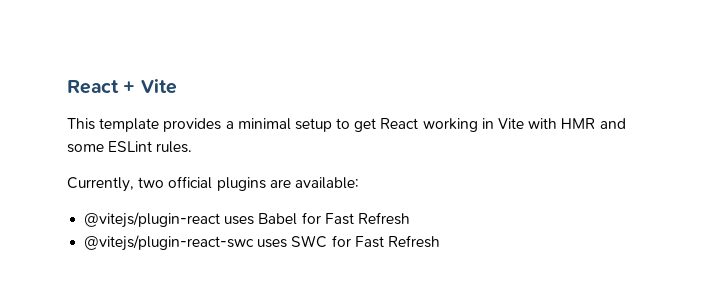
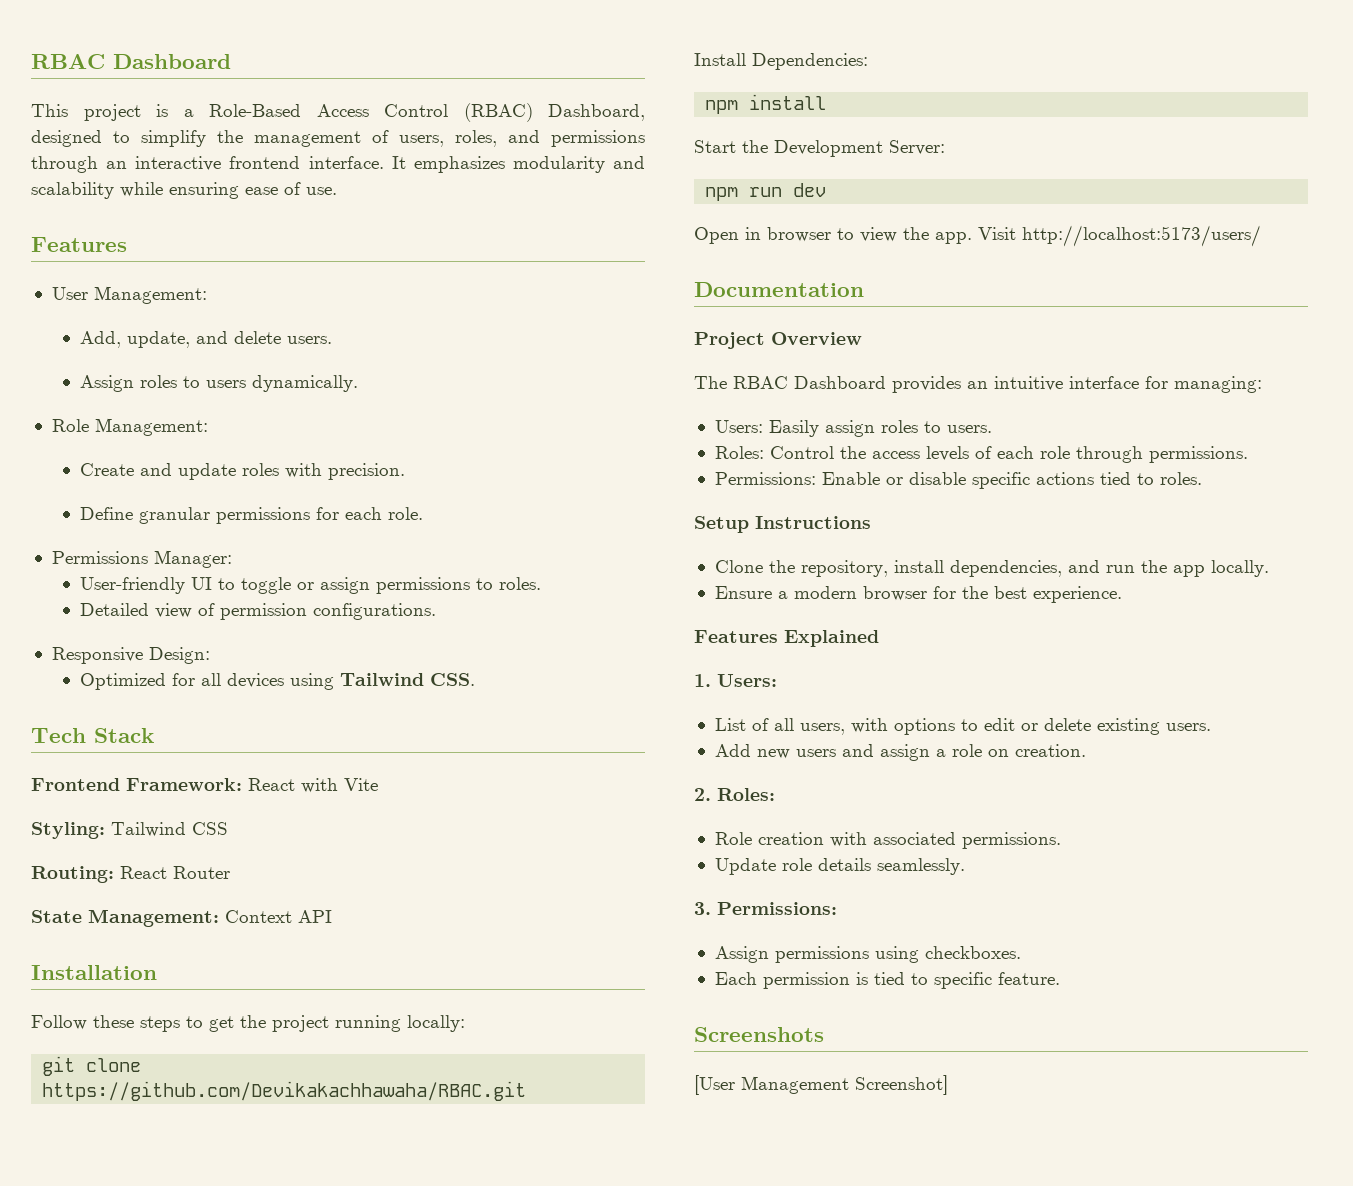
[67,79,177,94] [67,118,626,132] [67,141,193,153] [67,176,359,192] [84,212,410,228] [84,235,440,251] React + Vite // This template provides a minimal setup to get React working in Vite with HMR and some ESLint rules. // Currently, two official plugins are available: // @vitejs/plugin-react uses Babel for Fast Refresh // @vitejs/plugin-react-swc uses SWC for Fast Refresh -> [31,54,231,69] [31,103,645,122] [31,130,645,147] [31,156,645,173] [31,182,337,199] [31,237,127,252] [51,286,207,304] [80,331,333,348] [80,375,359,392] [51,418,208,436] [80,463,406,480] [80,507,424,524] [51,550,232,568] [80,577,542,594] [80,603,437,620] [51,647,210,664] [80,673,476,690] [31,728,154,743] [31,778,378,793] [31,822,228,839] [31,866,230,883] [31,909,332,927] [31,965,157,980] [31,1015,465,1032] [42,1056,142,1076] [42,1081,527,1101] [694,53,868,70] [705,94,827,114] [694,140,945,157] [705,183,827,201] [694,225,1261,247] [694,282,864,297] [694,332,862,349] [694,376,1262,393] [714,420,992,437] [714,446,1248,463] [714,472,1202,489] [694,516,871,533] [714,560,1269,577] [714,586,1122,603] [694,630,879,647] [694,674,777,687] [714,718,1211,735] [714,744,1086,761] [694,788,775,801] [714,832,1061,849] [714,858,965,875] [694,902,837,915] [714,946,1021,963] [714,972,1060,989] [694,1027,824,1042] [694,1075,948,1095] RBAC Dashboard // This project is a Role-Based Access Control (RBAC) Dashboard, designed to simplify the management of users, roles, and permissions through an interactive frontend interface. It emphasizes modularity and scalability while ensuring ease of use. // Features // User Management: // Add, update, and delete users. // Assign roles to users dynamically. // Role Management: // Create and update roles with precision. // Define granular permissions for each role. // Permissions Manager: // User-friendly UI to toggle or assign permissions to roles. // Detailed view of permission configurations. // Responsive Design: // Optimized for all devices using Tailwind CSS. // Tech Stack // Frontend Framework: React with Vite // Styling: Tailwind CSS // Routing: React Router // State Management: Context API // Installation // Follow these steps to get the project running locally: // git clone https://github.com/Devikakachhawaha/RBAC.git // Install Dependencies: // npm install // Start the Development Server: // npm run dev // Open in browser to view the app. Visit http://localhost:5173/users/ // Documentation // Project Overview // The RBAC Dashboard provides an intuitive interface for managing: // Users: Easily assign roles to users. // Roles: Control the access levels of each role through permissions. // Permissions: Enable or disable specific actions tied to roles. // Setup Instructions // Clone the repository, install dependencies, and run the app locally. // Ensure a modern browser for the best experience. // Features Explained // 1. Users: // List of all users, with options to edit or delete existing users. // Add new users and assign a role on creation. // 2. Roles: // Role creation with associated permissions. // Update role details seamlessly. // 3. Permissions: // Assign permissions using checkboxes. // Each permission is tied to specific feature. // Screenshots // [User Management Screenshot]

